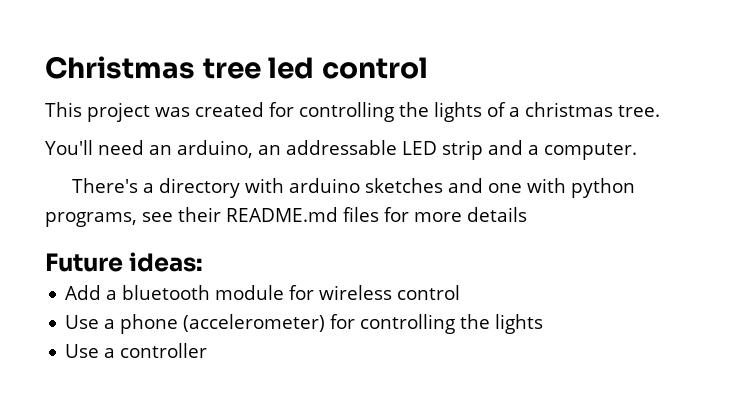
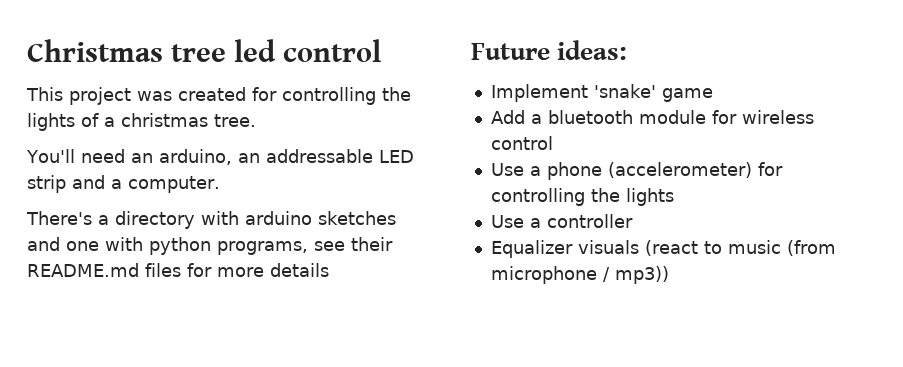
(204, 262) none -> [490,84,713,102] // Implement 'snake' game
(208, 350) none -> [490,240,836,258] [490,266,669,284] // Equalizer visuals (react to music (from microphone / mp3))

